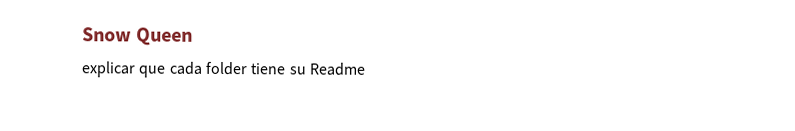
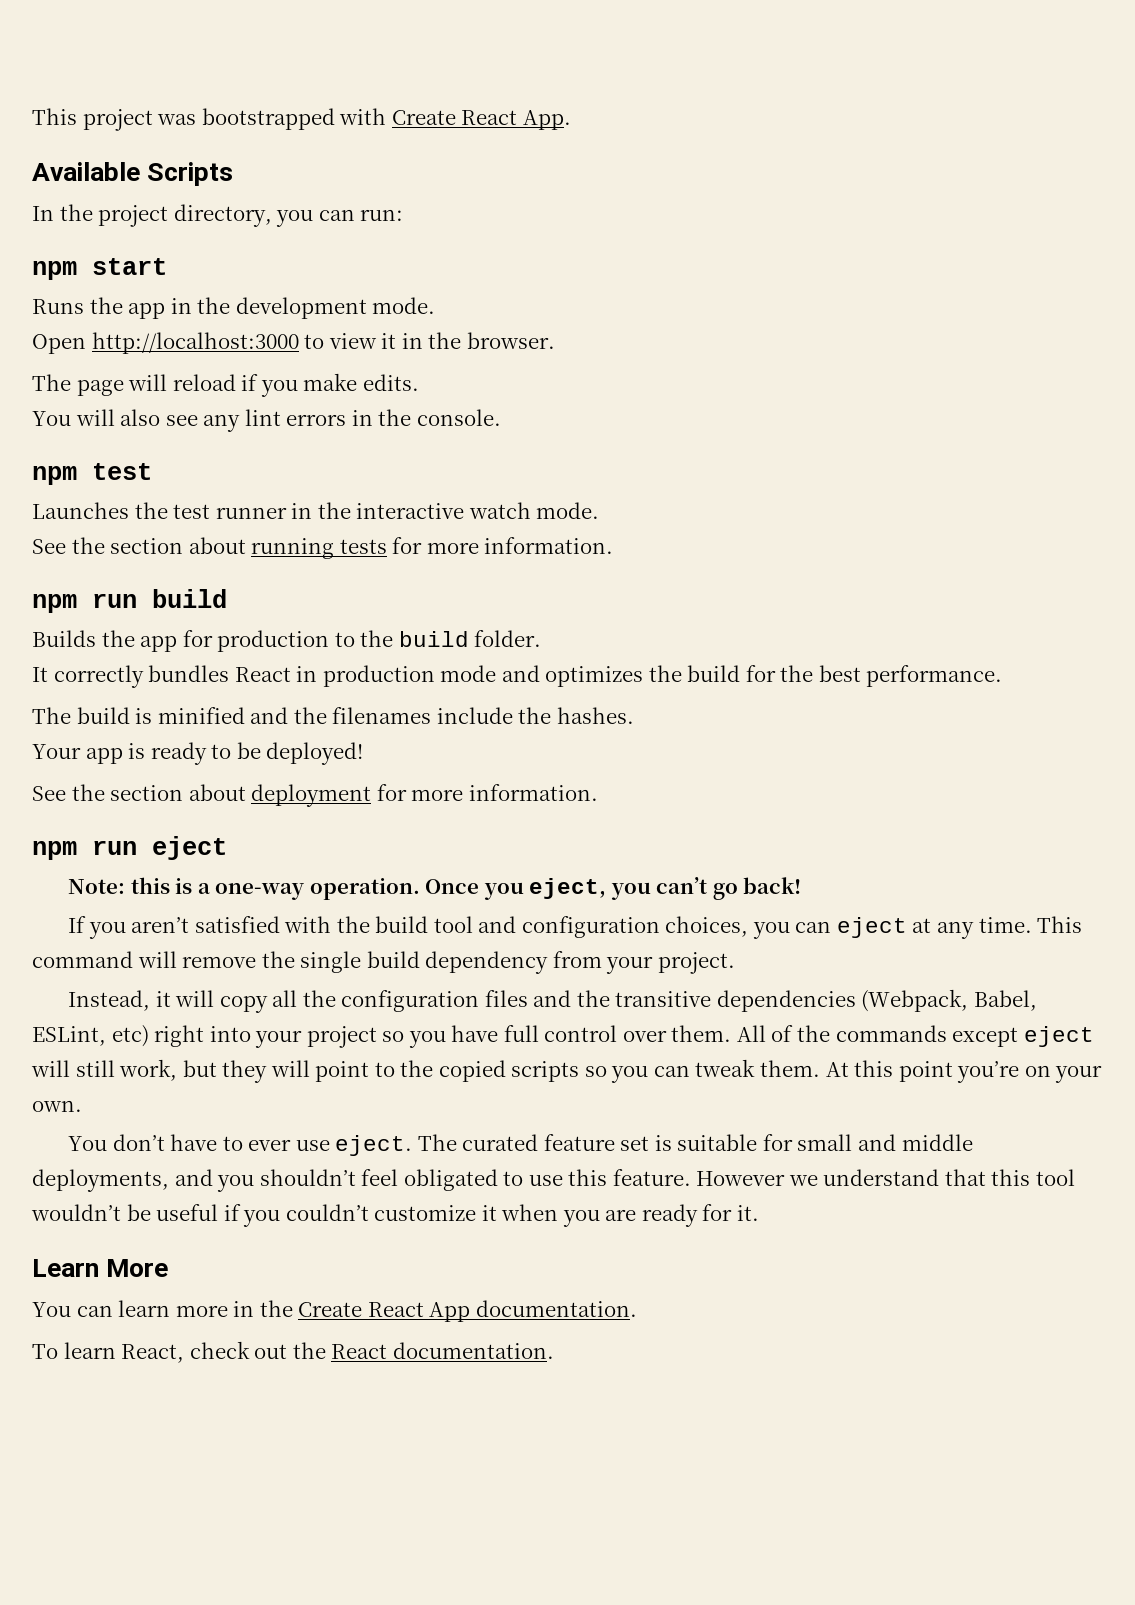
[82,27,194,46] [81,61,366,78] Snow Queen // explicar que cada folder tiene su Readme -> [32,108,571,131] [32,162,234,186] [32,204,404,227] [32,258,167,280] [32,297,436,319] [32,332,555,354] [32,373,419,397] [32,409,501,432] [32,463,152,485] [32,502,600,519] [32,537,614,559] [32,589,227,613] [32,630,542,652] [32,665,1003,688] [32,707,634,724] [32,742,364,765] [32,784,598,807] [32,836,227,860] [67,877,802,900] [67,916,1083,939] [32,951,735,974] [67,989,1037,1013] [32,1025,1094,1048] [31,1059,1103,1083] [32,1100,82,1112] [67,1134,973,1156] [32,1169,1076,1192] [31,1204,759,1227] [32,1259,169,1277] [32,1300,637,1322] [32,1341,554,1363] This project was bootstrapped with Create React App. // Available Scripts // In the project directory, you can run: // npm start // Runs the app in the development mode. // Open http://localhost:3000 to view it in the browser. // The page will reload if you make edits. // You will also see any lint errors in the console. // npm test // Launches the test runner in the interactive watch mode. // See the section about running tests for more information. // npm run build // Builds the app for production to the build folder. // It correctly bundles React in production mode and optimizes the build for the best performance. // The build is minified and the filenames include the hashes. // Your app is ready to be deployed! // See the section about deployment for more information. // npm run eject // Note: this is a one-way operation. Once you eject, you can’t go back! // If you aren’t satisfied with the build tool and configuration choices, you can eject at any time. This command will remove the single build dependency from your project. // Instead, it will copy all the configuration files and the transitive dependencies (Webpack, Babel, ESLint, etc) right into your project so you have full control over them. All of the commands except eject will still work, but they will point to the copied scripts so you can tweak them. At this point you’re on your own. // You don’t have to ever use eject. The curated feature set is suitable for small and middle deployments, and you shouldn’t feel obligated to use this feature. However we understand that this tool wouldn’t be useful if you couldn’t customize it when you are ready for it. // Learn More // You can learn more in the Create React App documentation. // To learn React, check out the React documentation.

